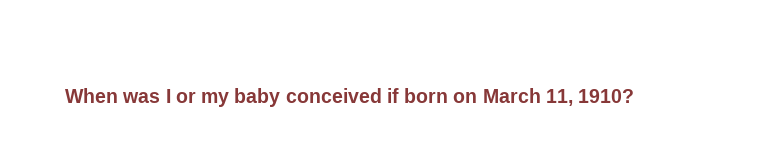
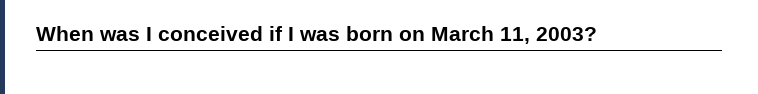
[175,88,399,107] or my baby conceived if -> [158,26,340,41] conceived if I was
[578,89,635,103] 1910? -> [536,27,597,41] 2003?

